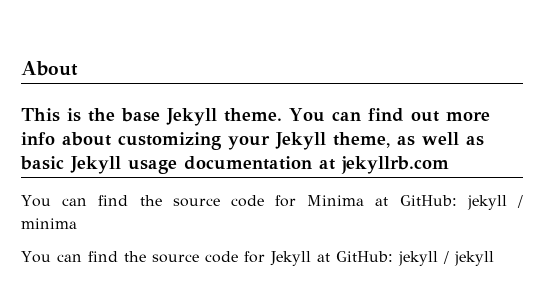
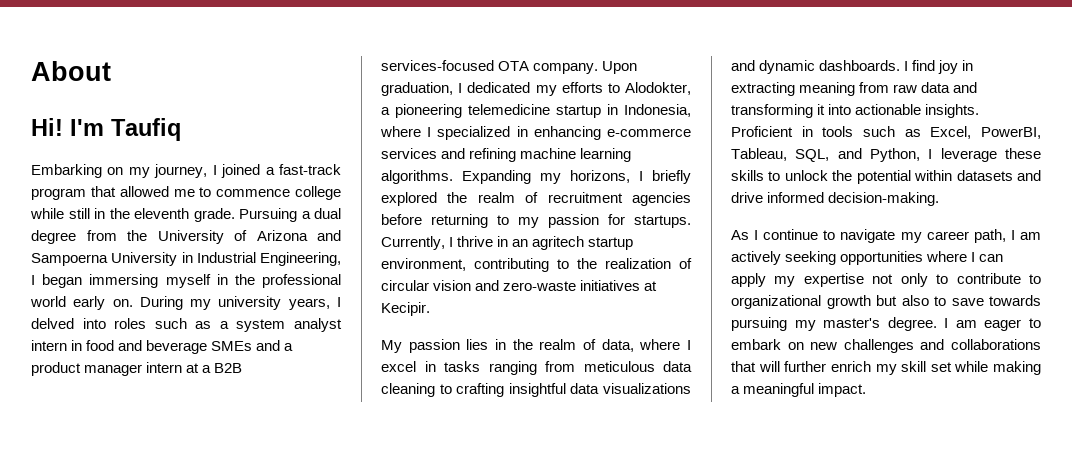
[21,108,490,126] [21,132,484,150] [20,156,449,174] [21,195,523,210] [21,218,77,229] [21,251,494,266] This is the base Jekyll theme. You can find out more info about customizing your Jekyll theme, as well as basic Jekyll usage documentation at jekyllrb.com // You can find the source code for Minima at GitHub: jekyll / minima // You can find the source code for Jekyll at GitHub: jekyll / jekyll -> [31,118,181,141] [31,164,341,178] [31,186,341,200] [30,208,341,222] [31,230,341,244] [31,252,341,266] [31,274,341,288] [30,296,341,310] [31,318,343,332] [31,340,294,354] [31,362,243,376] [381,60,638,74] [381,82,691,96] [381,104,691,118] [380,126,691,140] [381,148,632,162] [381,170,691,184] [381,192,691,206] [381,214,691,228] [381,236,634,250] [381,258,692,272] [381,280,658,291] [381,302,430,316] [381,339,691,353] [381,361,692,375] [381,383,691,397] [731,60,974,74] [731,82,978,96] [731,104,980,118] [731,126,1041,139] [731,148,1041,162] [731,170,1041,184] [731,192,940,206] [731,229,1041,243] [731,251,1004,265] [731,273,1041,287] [731,295,1041,309] [731,317,1041,331] [731,339,1041,353] [731,361,1041,375] [731,383,867,397] Hi! I'm Taufiq // Embarking on my journey, I joined a fast-track program that allowed me to commence college while still in the eleventh grade. Pursuing a dual degree from the University of Arizona and Sampoerna University in Industrial Engineering, I began immersing myself in the professional world early on. During my university years, I delved into roles such as a system analyst intern in food and beverage SMEs and a product manager intern at a B2B services-focused OTA company. Upon graduation, I dedicated my efforts to Alodokter, a pioneering telemedicine startup in Indonesia, where I specialized in enhancing e-commerce services and refining machine learning algorithms. Expanding my horizons, I briefly explored the realm of recruitment agencies before returning to my passion for startups. Currently, I thrive in an agritech startup environment, contributing to the realization of circular vision and zero-waste initiatives at Kecipir. // My passion lies in the realm of data, where I excel in tasks ranging from meticulous data cleaning to crafting insightful data visualizations and dynamic dashboards. I find joy in extracting meaning from raw data and transforming it into actionable insights. Proficient in tools such as Excel, PowerBI, Tableau, SQL, and Python, I leverage these skills to unlock the potential within datasets and drive informed decision-making. // As I continue to navigate my career path, I am actively seeking opportunities where I can apply my expertise not only to contribute to organizational growth but also to save towards pursuing my master's degree. I am eager to embark on new challenges and collaborations that will further enrich my skill set while making a meaningful impact.

